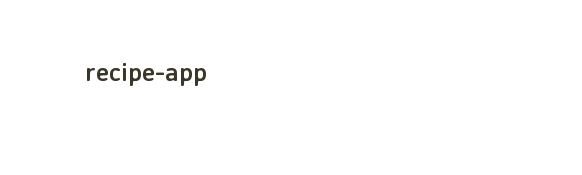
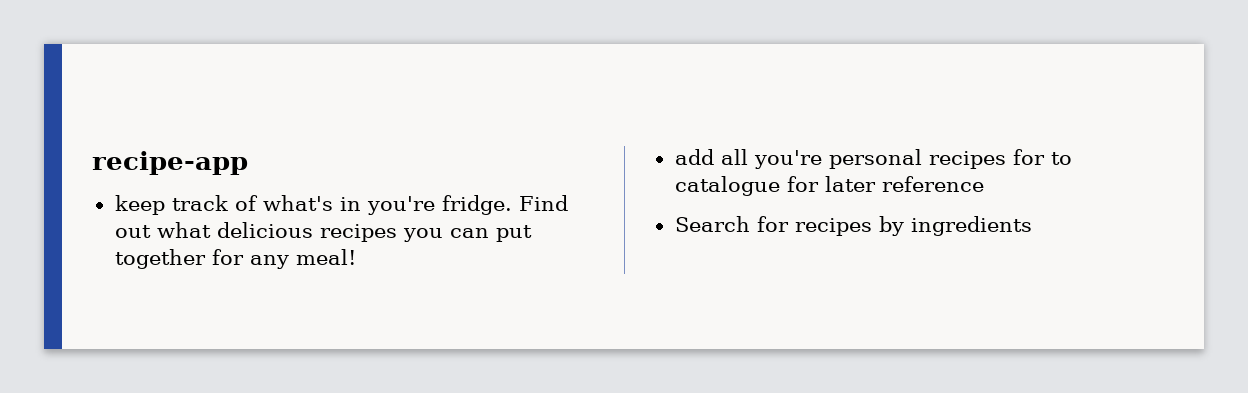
(207, 74) none -> [114,195,568,215] [114,222,532,242] [114,249,356,269] [674,149,1072,169] [674,176,984,196] [674,216,1032,236] // keep track of what's in you're fridge. Find out what delicious recipes you can put together for any meal! // add all you're personal recipes for to catalogue for later reference // Search for recipes by ingredients

